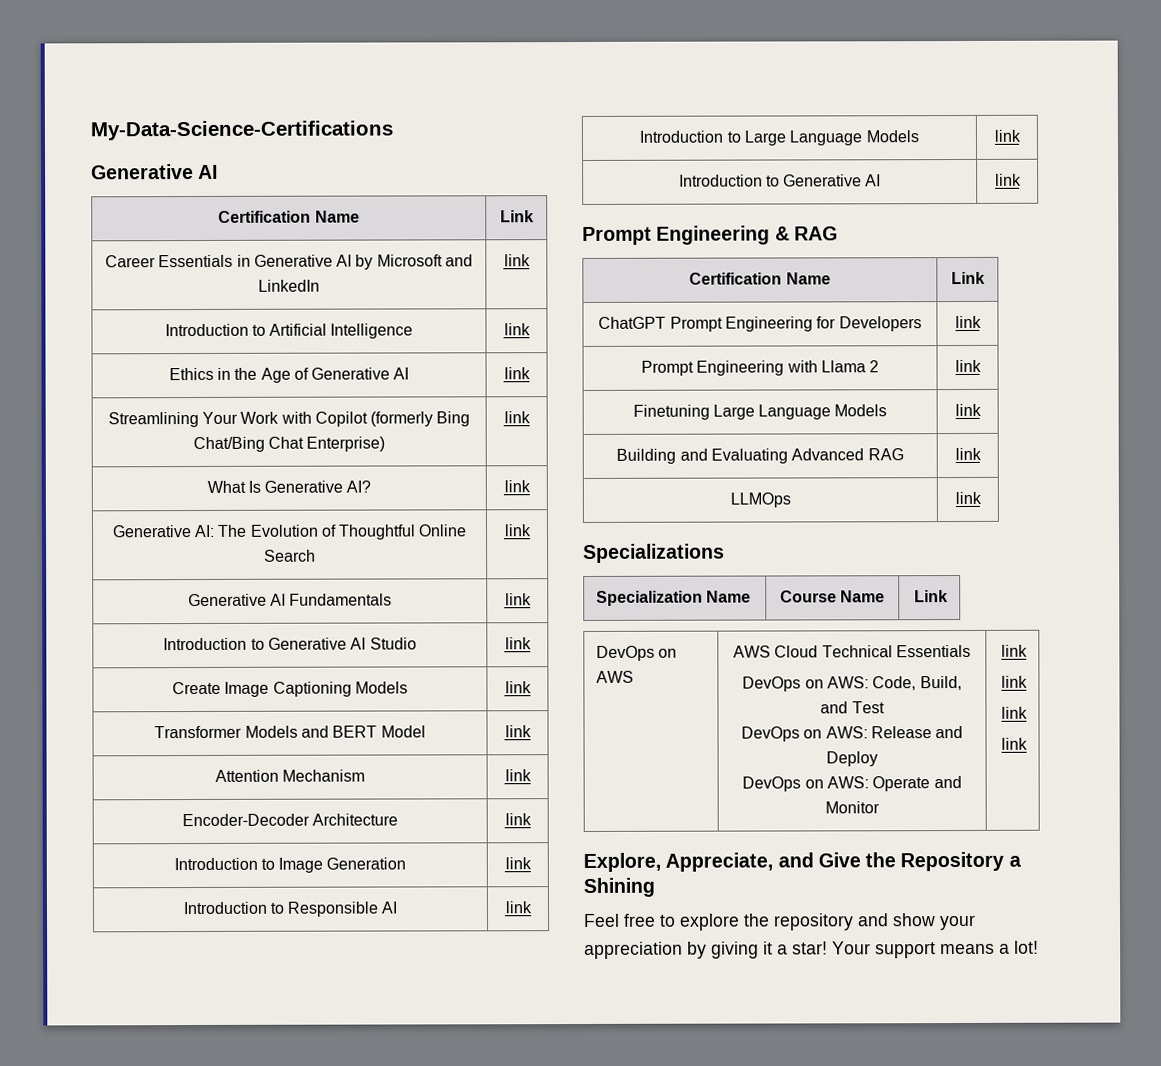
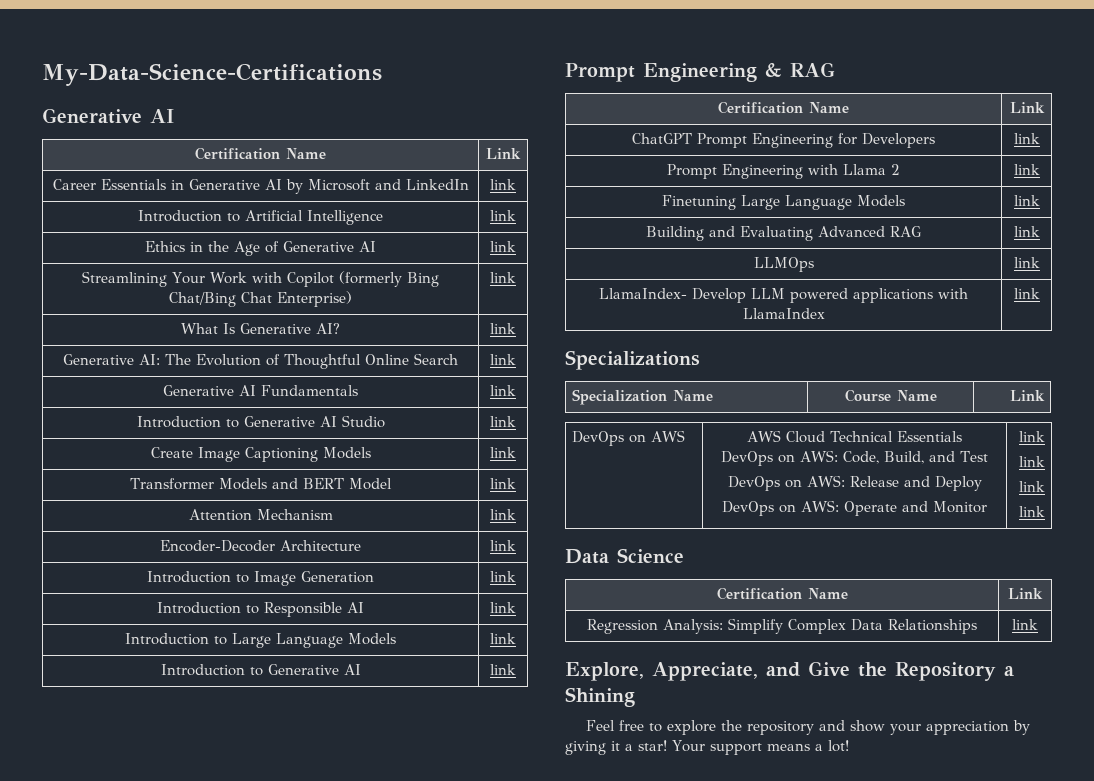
(982, 498) none -> [599,288,968,303] [742,308,825,319] [1013,288,1040,299] // LlamaIndex- Develop LLM powered applications with LlamaIndex | link
(1028, 743) none -> [565,548,684,564] [716,587,848,600] [1008,588,1043,599] [587,618,977,634] [1012,619,1038,630] // Data Science // Certification Name | Link // Regression Analysis: Simplify Complex Data Relationships | link

